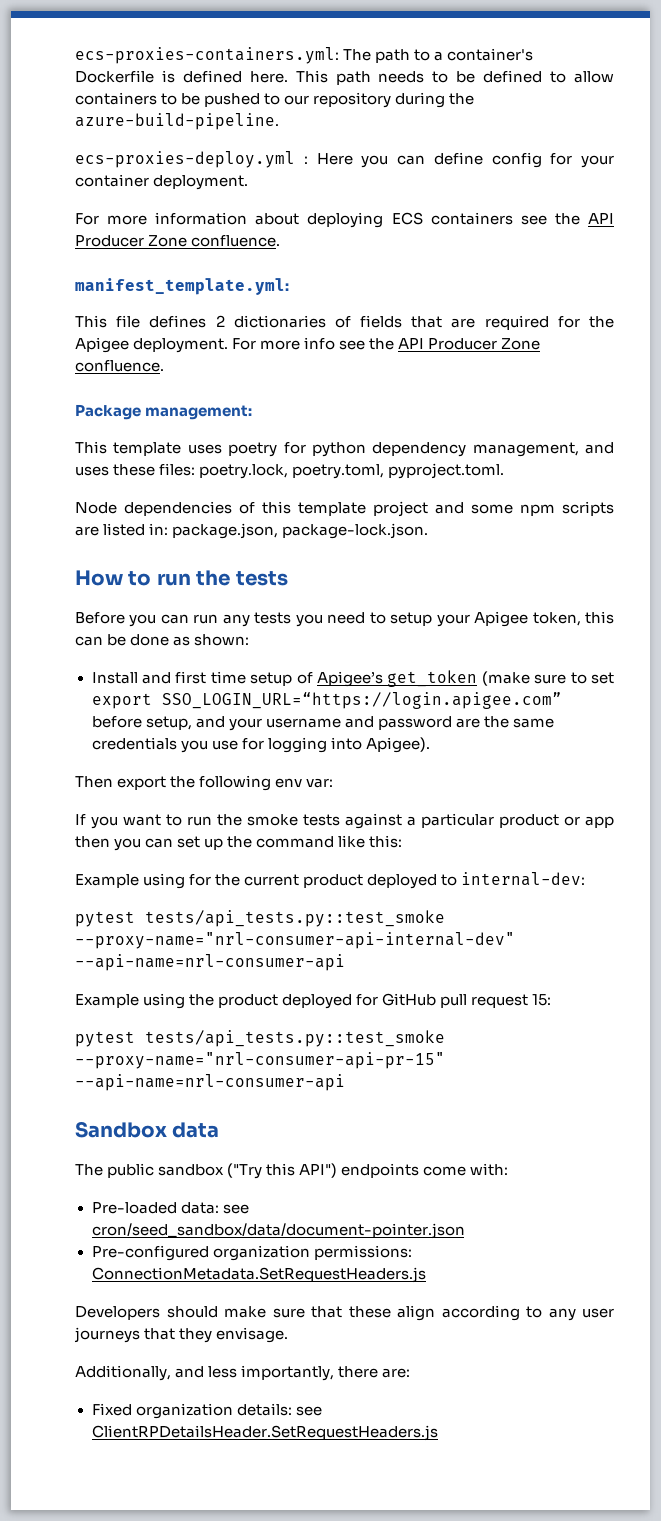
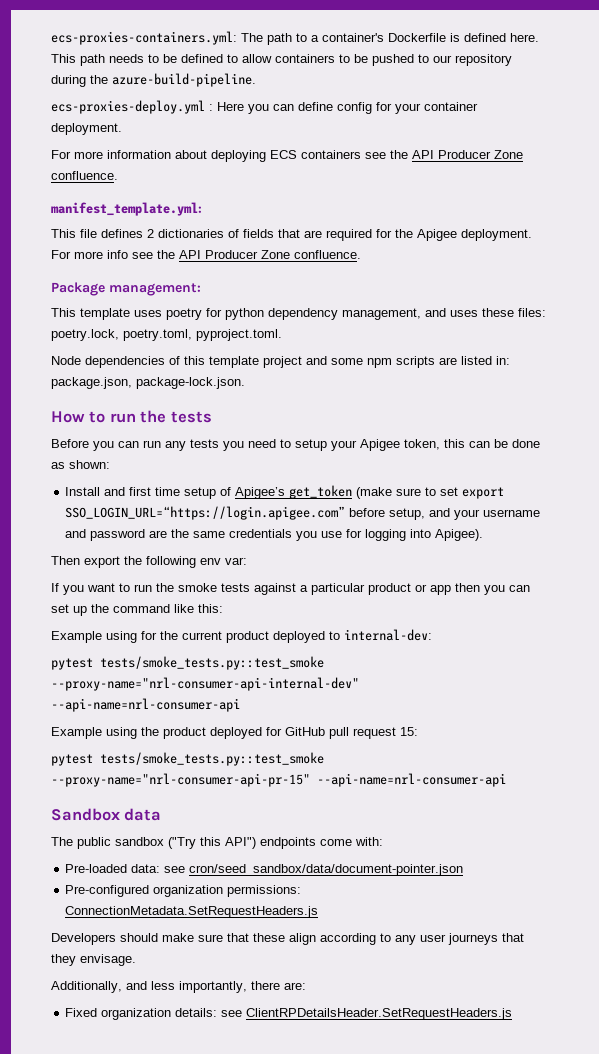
[145,910,445,927] tests/api_tests.py::test_smoke -> [100,656,324,670] tests/smoke_tests.py::test_smoke
[145,1030,445,1047] tests/api_tests.py::test_smoke -> [100,752,324,766] tests/smoke_tests.py::test_smoke

